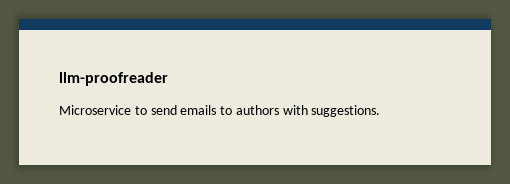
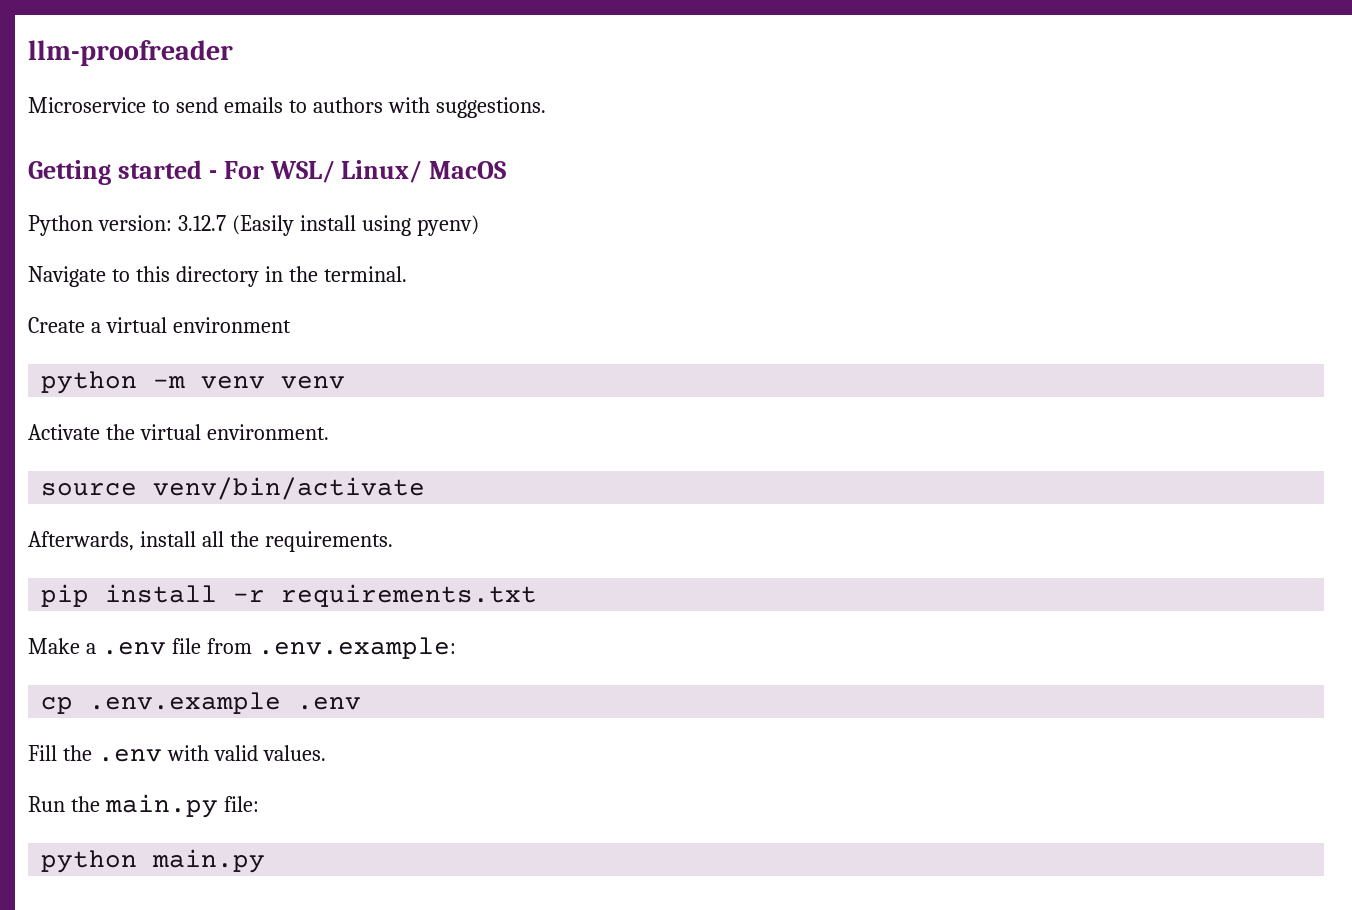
(381, 111) none -> [28,160,507,185] [28,215,479,236] [28,266,407,287] [28,317,291,333] [41,371,346,394] [28,424,329,440] [41,477,426,500] [28,531,393,552] [41,584,538,607] [28,637,456,659] [41,692,362,714] [28,745,326,762] [28,794,259,818] [41,849,266,873] // Getting started - For WSL/ Linux/ MacOS // Python version: 3.12.7 (Easily install using pyenv) // Navigate to this directory in the terminal. // Create a virtual environment // python -m venv venv // Activate the virtual environment. // source venv/bin/activate // Afterwards, install all the requirements. // pip install -r requirements.txt // Make a .env file from .env.example: // cp .env.example .env // Fill the .env with valid values. // Run the main.py file: // python main.py

